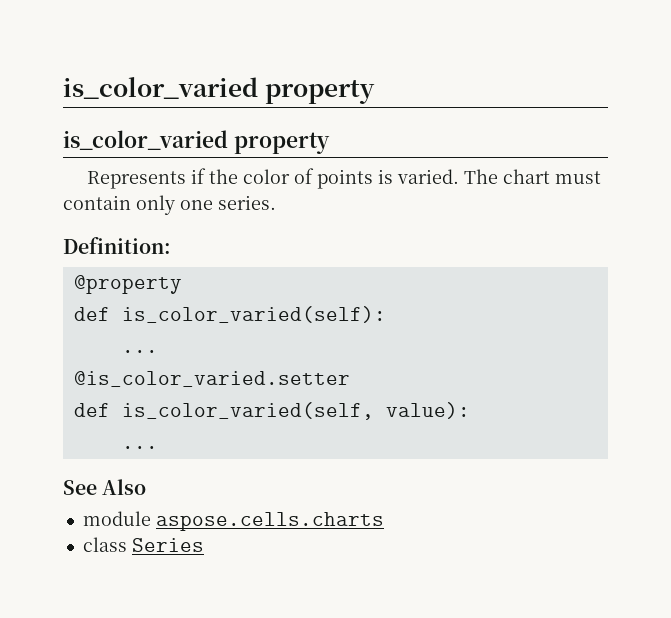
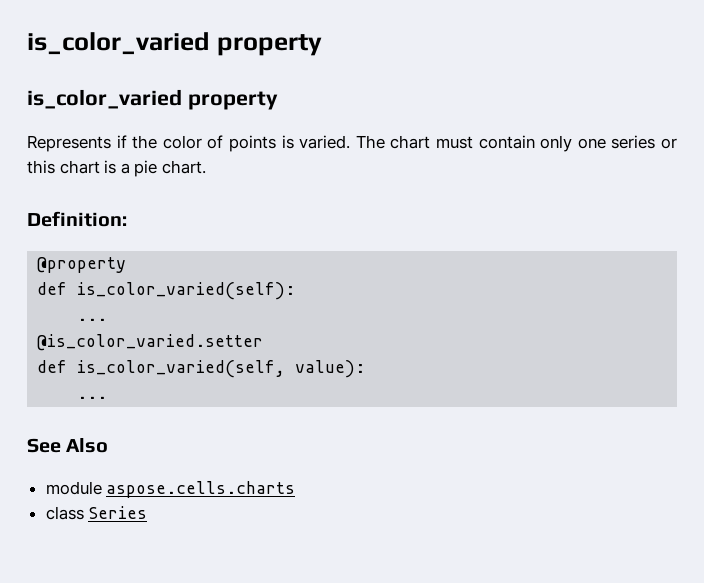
[218,195,276,210] series. -> [611,135,678,149] [27,160,206,177] series or this chart is a pie chart.

